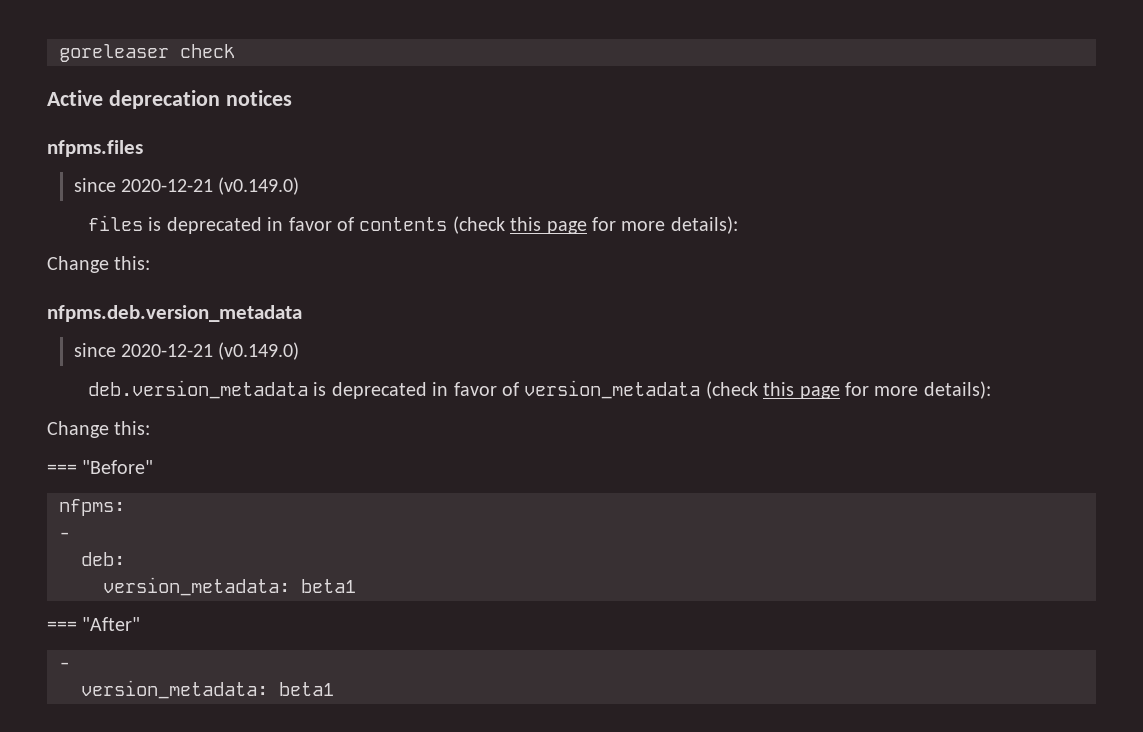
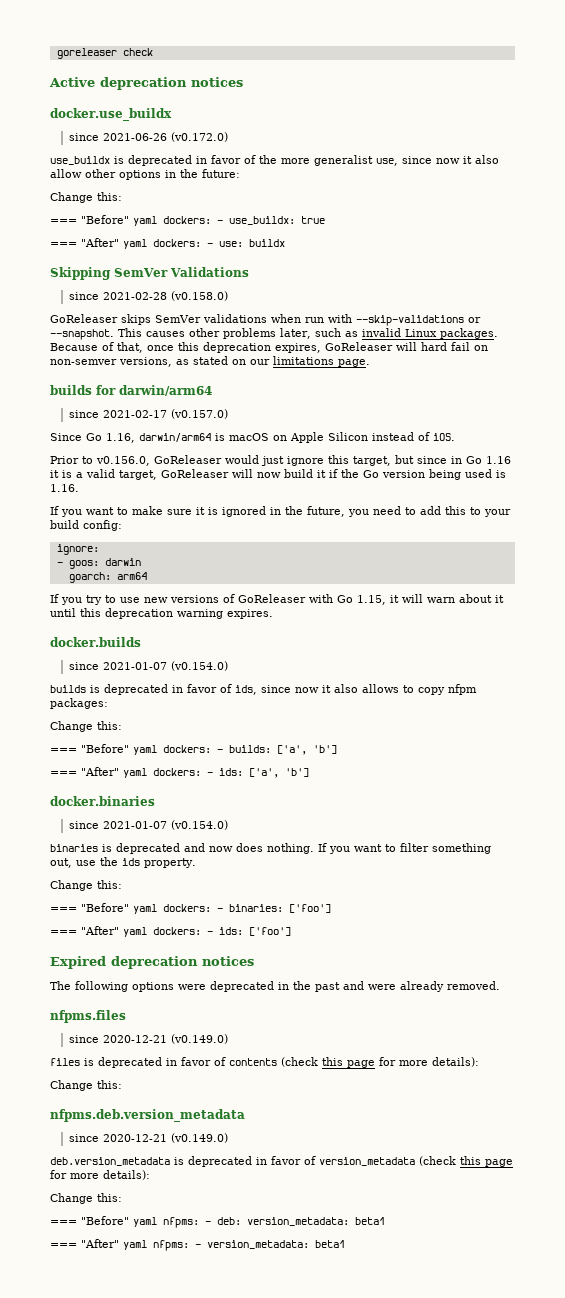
(292, 98) none -> [50,108,172,121] [69,132,229,142] [50,155,499,166] [50,169,240,180] [50,192,122,203] [50,215,325,226] [50,238,285,249] [50,267,249,280] [69,291,229,301] [50,314,481,326] [50,328,498,340] [50,342,488,353] [50,356,370,367] [50,385,212,396] [69,409,229,419] [50,432,455,443] [50,455,511,466] [50,469,506,480] [50,484,79,492] [50,506,511,517] [50,520,122,531] [56,544,99,555] [56,558,141,569] [68,572,147,583] [50,594,504,605] [50,608,273,619] [50,637,141,647] [69,661,229,671] [50,684,477,695] [50,698,108,709] [50,721,122,732] [50,744,337,755] [50,767,309,778] [50,796,155,806] [69,820,229,830] [50,843,491,854] [50,857,196,868] [50,880,122,891] [50,903,331,914] [50,926,291,937] [50,956,254,969] [50,981,500,992] // docker.use_buildx // since 2021-06-26 (v0.172.0) // use_buildx is deprecated in favor of the more generalist use, since now it also allow other options in the future: // Change this: // === "Before" yaml dockers: - use_buildx: true // === "After" yaml dockers: - use: buildx // Skipping SemVer Validations // since 2021-02-28 (v0.158.0) // GoReleaser skips SemVer validations when run with --skip-validations or --snapshot. This causes other problems later, such as invalid Linux packages. Because of that, once this deprecation expires, GoReleaser will hard fail on non-semver versions, as stated on our limitations page. // builds for darwin/arm64 // since 2021-02-17 (v0.157.0) // Since Go 1.16, darwin/arm64 is macOS on Apple Silicon instead of iOS. // Prior to v0.156.0, GoReleaser would just ignore this target, but since in Go 1.16 it is a valid target, GoReleaser will now build it if the Go version being used is 1.16. // If you want to make sure it is ignored in the future, you need to add this to your build config: // ignore: // - goos: darwin // goarch: arm64 // If you try to use new versions of GoReleaser with Go 1.15, it will warn about it until this deprecation warning expires. // docker.builds // since 2021-01-07 (v0.154.0) // builds is deprecated in favor of ids, since now it also allows to copy nfpm packages: // Change this: // === "Before" yaml dockers: - builds: ['a', 'b'] // === "After" yaml dockers: - ids: ['a', 'b'] // docker.binaries // since 2021-01-07 (v0.154.0) // binaries is deprecated and now does nothing. If you want to filter something out, use the ids property. // Change this: // === "Before" yaml dockers: - binaries: ['foo'] // === "After" yaml dockers: - ids: ['foo'] // Expired deprecation notices // The following options were deprecated in the past and were already removed.
[59,499,125,516] [59,532,70,539] // nfpms: // - // -> [133,1217,211,1228] yaml nfpms: -
(125, 559) // -> (241, 1221) none
[59,662,70,669] // - // -> [123,1240,201,1251] yaml nfpms: -

